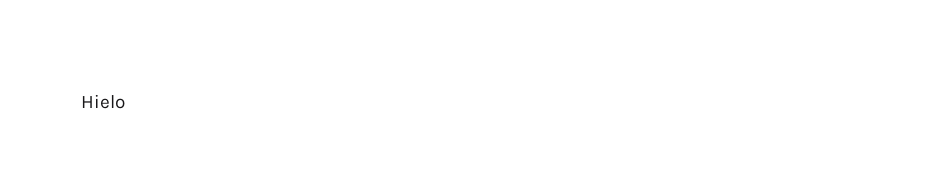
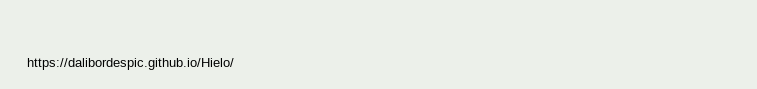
[81,94,125,109] Hielo -> [27,58,234,70] https://dalibordespic.github.io/Hielo/

